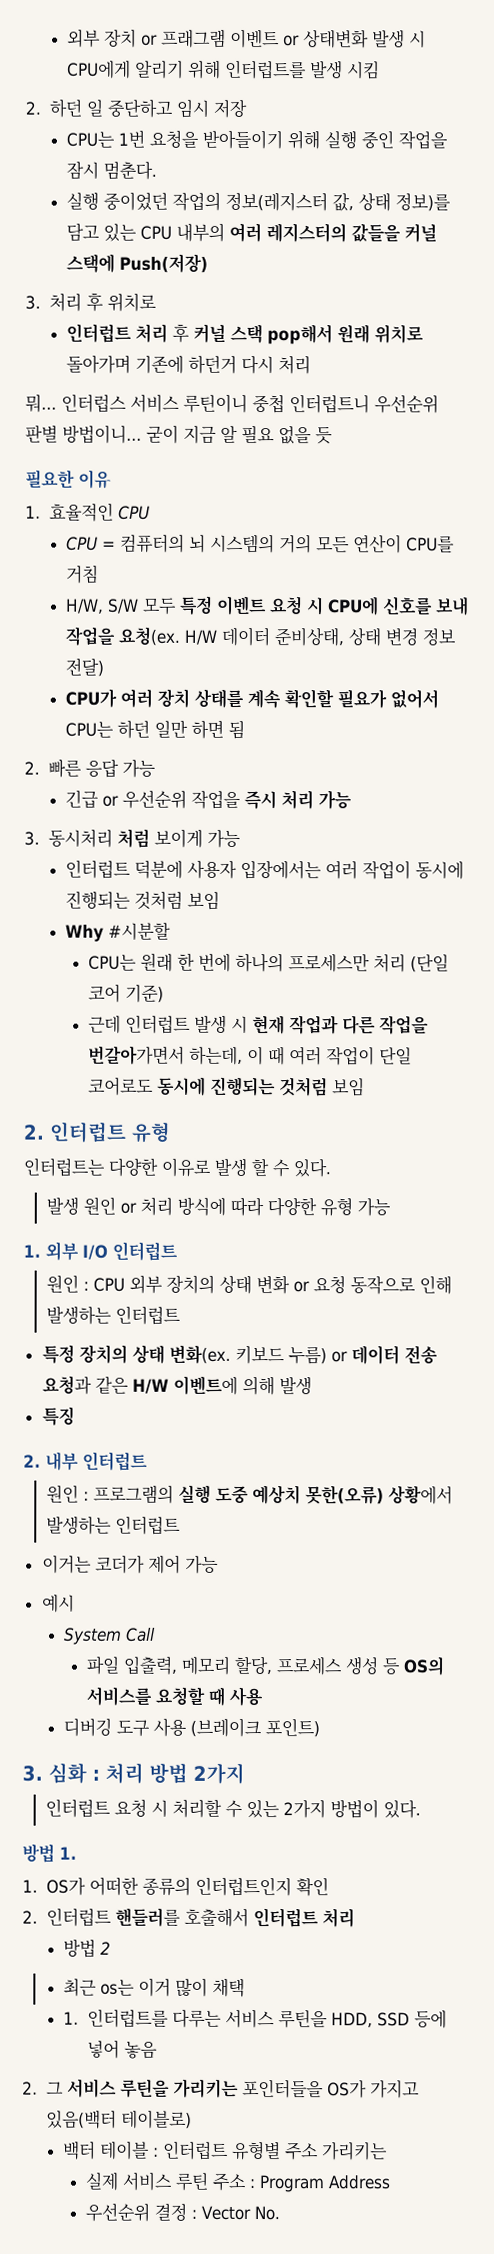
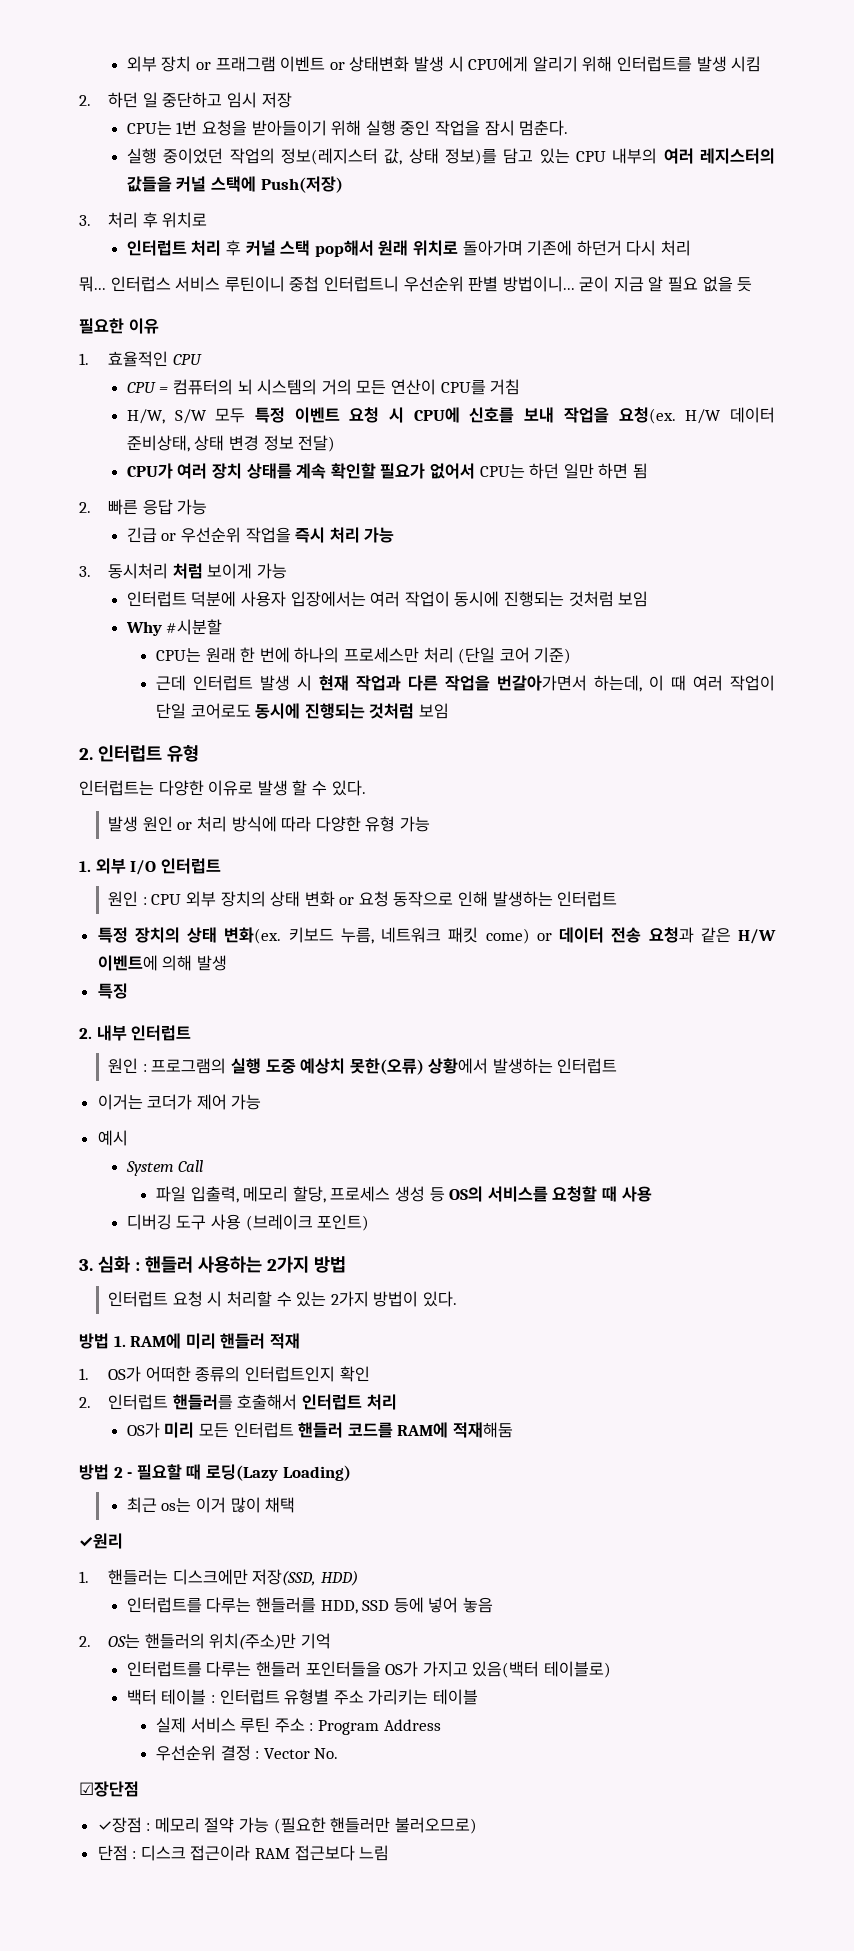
[287,1346,327,1365] 누름) -> [340,927,530,944] 누름, 네트워크 패킷 come)
[105,1762,245,1784] 처리 방법 2가지 -> [144,1256,346,1273] 핸들러 사용하는 2가지 방법
(77, 1853) none -> [130,1333,300,1349] RAM에 미리 핸들러 적재
[63,1938,112,1958] 방법 2 -> [126,1422,514,1438] [79,1464,351,1481] OS가 미리 모든 인터럽트 핸들러 코드를 RAM에 적재해둠 // 방법 2 - 필요할 때 로딩(Lazy Loading)
[63,2008,328,2029] // 1. 인터럽트를 다루는 서비스 루틴을 -> [79,1533,123,1549] [79,1569,358,1586] [126,1597,317,1613] // ✓원리 // 1. 핸들러는 디스크에만 저장(SSD, HDD) // 인터럽트를 다루는 핸들러를
[45,2078,239,2098] 그 서비스 루틴을 가리키는 -> [108,1633,331,1650] [126,1661,302,1677] OS는 핸들러의 위치(주소)만 기억 // 인터럽트를 다루는 핸들러
(389, 2151) none -> [433,1689,479,1705] 테이블
(281, 2213) none -> [79,1781,139,1797] [97,1817,477,1834] [97,1845,390,1861] // ☑장단점 // ✓장점 : 메모리 절약 가능 (필요한 핸들러만 불러오므로) // 단점 : 디스크 접근이라 RAM 접근보다 느림

